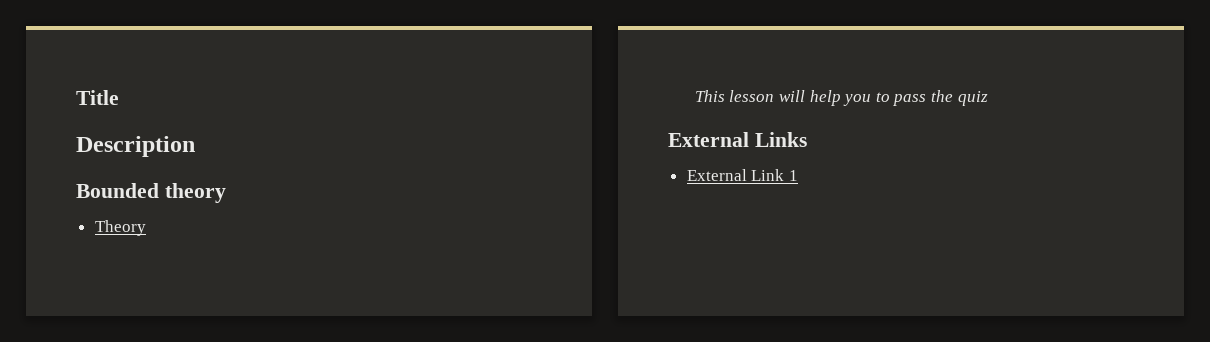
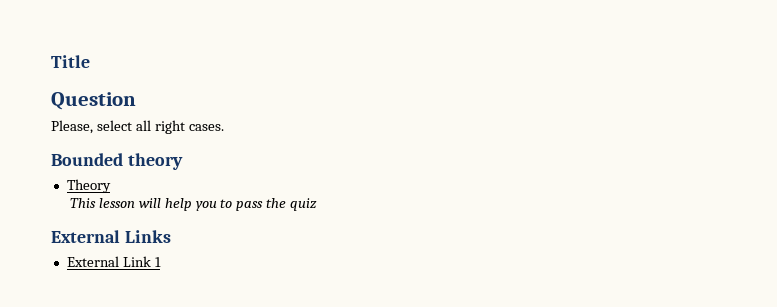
[76,136,195,157] Description -> [51,92,136,110] [51,120,224,134] Question // Please, select all right cases.

